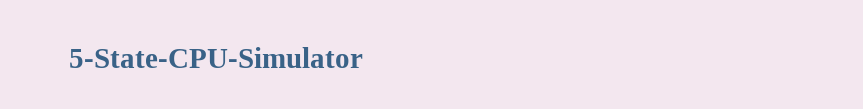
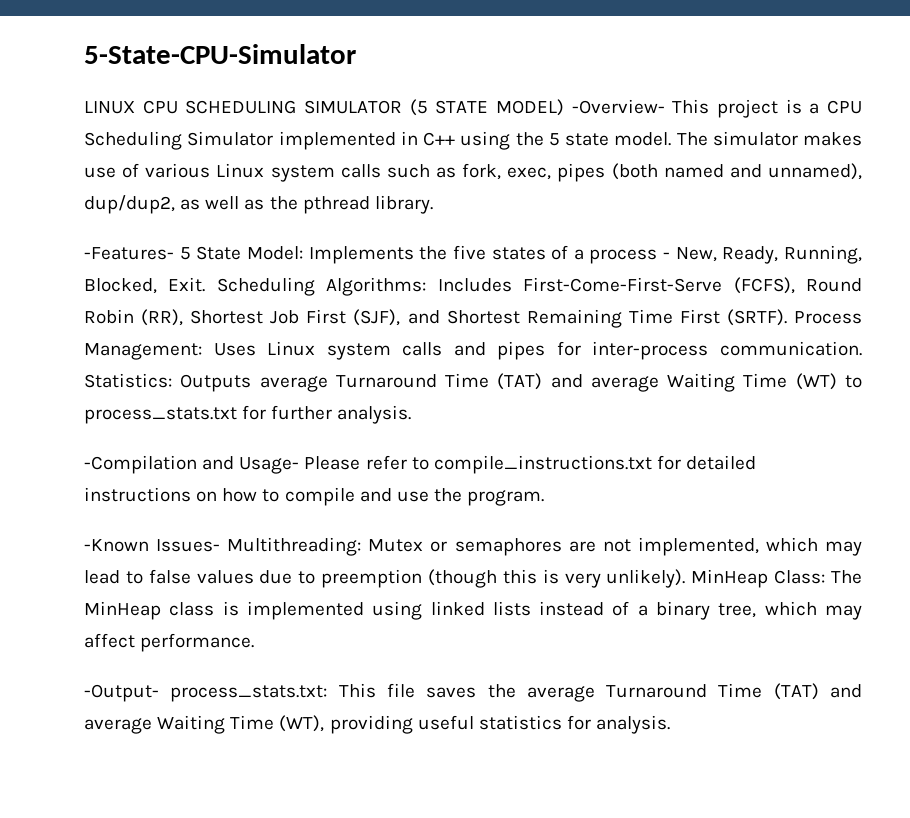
(363, 57) none -> [84,99,862,118] [84,131,862,150] [84,163,862,182] [84,195,433,214] [84,245,862,264] [84,277,863,296] [84,309,863,328] [84,341,862,360] [84,373,862,392] [84,405,412,424] [84,455,757,474] [84,487,545,506] [84,537,863,556] [84,569,862,588] [84,601,862,620] [84,633,255,652] [84,683,862,702] [84,715,671,734] // LINUX CPU SCHEDULING SIMULATOR (5 STATE MODEL) -Overview- This project is a CPU Scheduling Simulator implemented in C++ using the 5 state model. The simulator makes use of various Linux system calls such as fork, exec, pipes (both named and unnamed), dup/dup2, as well as the pthread library. // -Features- 5 State Model: Implements the five states of a process - New, Ready, Running, Blocked, Exit. Scheduling Algorithms: Includes First-Come-First-Serve (FCFS), Round Robin (RR), Shortest Job First (SJF), and Shortest Remaining Time First (SRTF). Process Management: Uses Linux system calls and pipes for inter-process communication. Statistics: Outputs average Turnaround Time (TAT) and average Waiting Time (WT) to process_stats.txt for further analysis. // -Compilation and Usage- Please refer to compile_instructions.txt for detailed instructions on how to compile and use the program. // -Known Issues- Multithreading: Mutex or semaphores are not implemented, which may lead to false values due to preemption (though this is very unlikely). MinHeap Class: The MinHeap class is implemented using linked lists instead of a binary tree, which may affect performance. // -Output- process_stats.txt: This file saves the average Turnaround Time (TAT) and average Waiting Time (WT), providing useful statistics for analysis.

